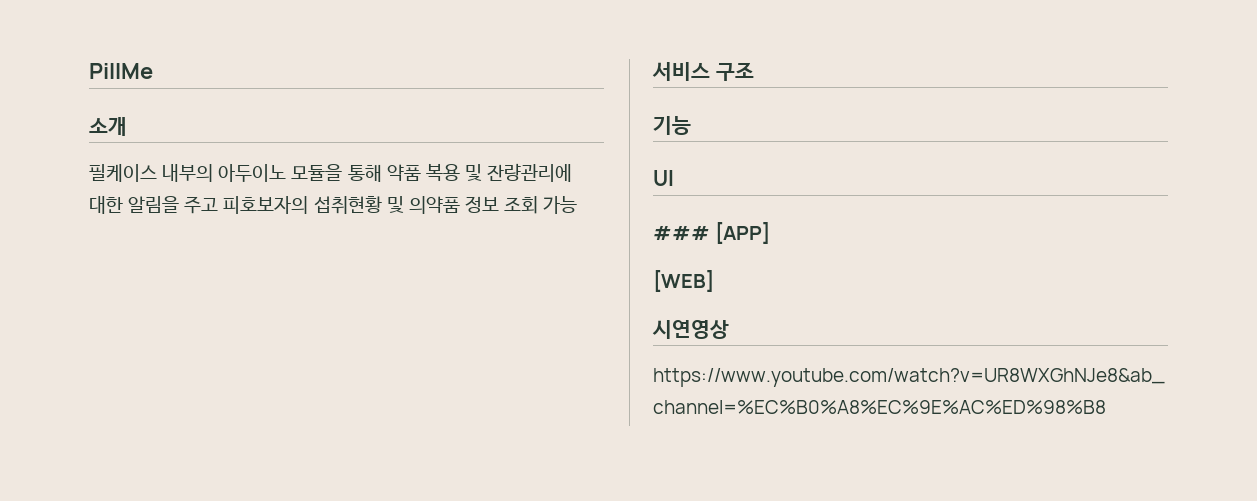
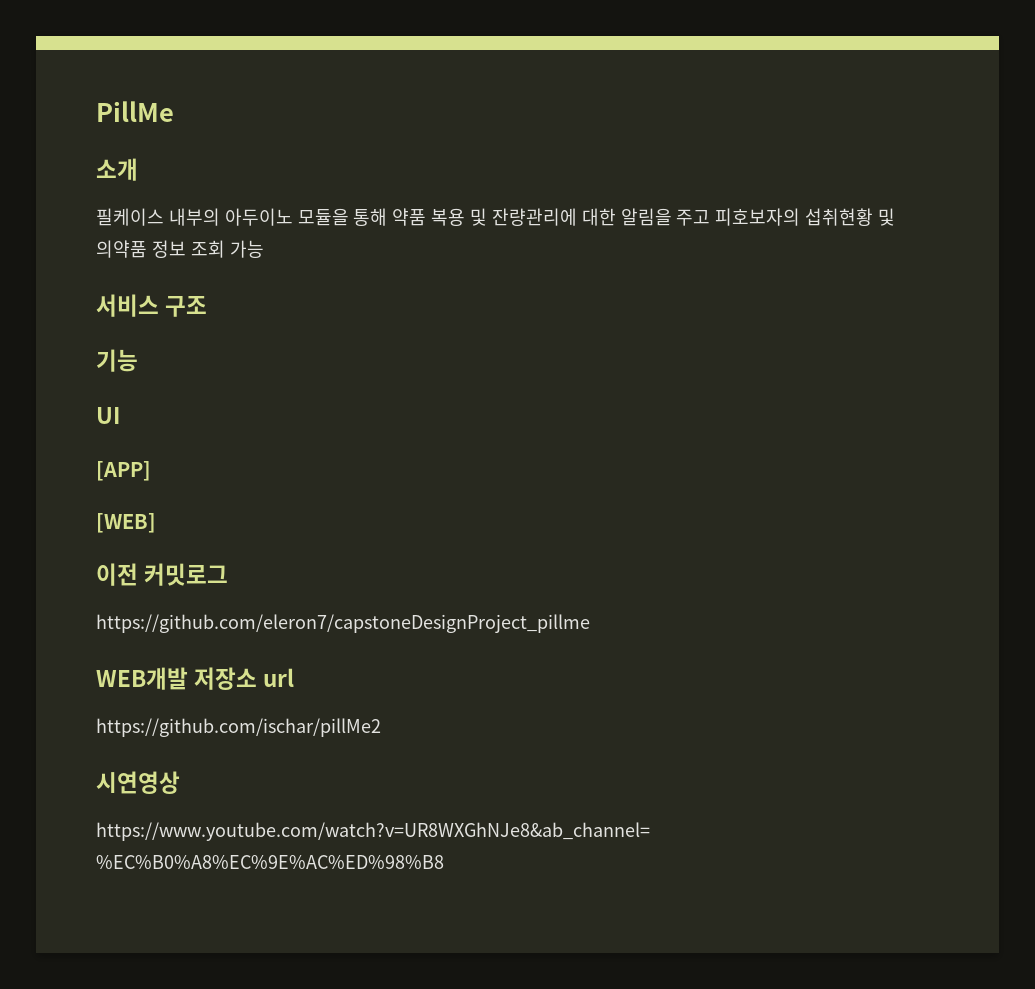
[653,226,710,240] ### -> (120, 415) none
(714, 281) none -> [96,563,229,586] [96,614,590,633] [96,667,295,690] [96,718,381,737] // 이전 커밋로그 // https://github.com/eleron7/capstoneDesignProject_pillme // WEB개발 저장소 url // https://github.com/ischar/pillMe2

